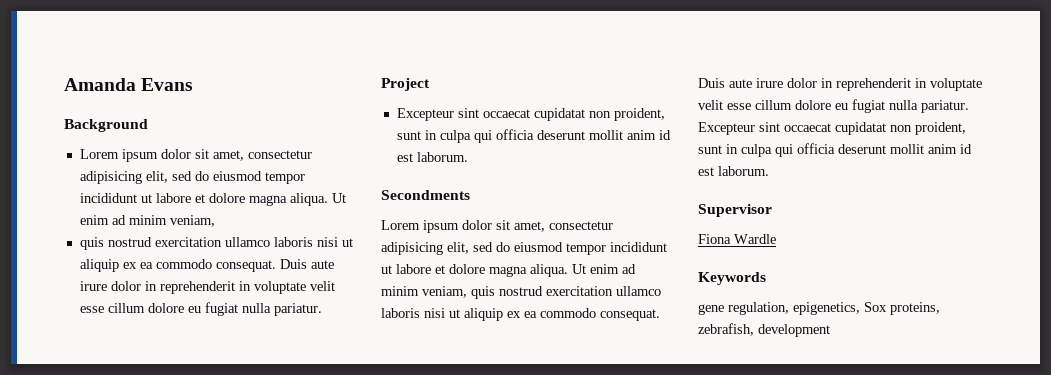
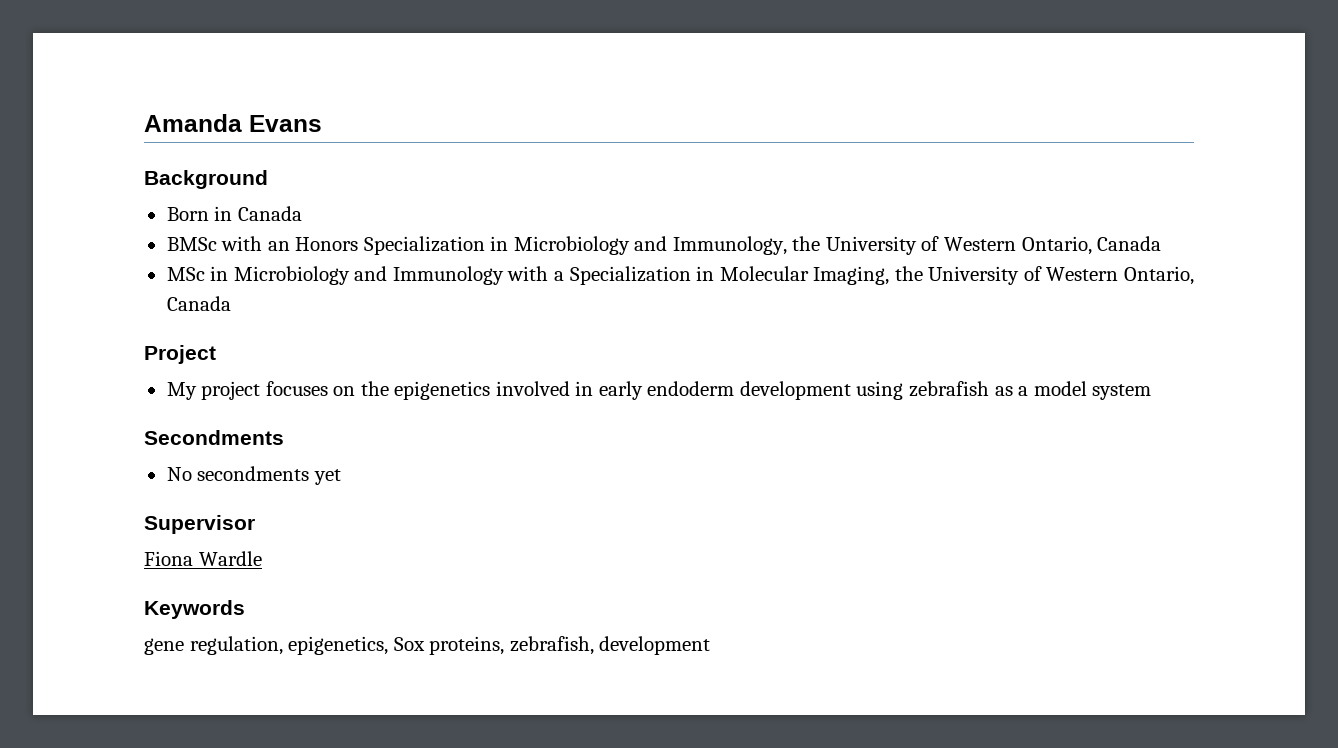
[79,149,312,162] [79,171,305,184] [79,193,346,206] [79,215,215,227] [79,237,353,250] [79,259,334,272] [79,281,335,294] [79,302,322,316] [381,78,430,91] [396,108,665,121] [396,129,671,143] [396,152,468,162] [381,190,470,200] [381,220,613,233] [381,242,667,255] [381,264,636,277] [381,286,661,299] [381,308,660,321] [698,78,982,91] [698,99,969,113] [698,122,966,135] [698,143,972,157] [698,166,769,176] Lorem ipsum dolor sit amet, consectetur adipisicing elit, sed do eiusmod tempor incididunt ut labore et dolore magna aliqua. Ut enim ad minim veniam, // quis nostrud exercitation ullamco laboris nisi ut aliquip ex ea commodo consequat. Duis aute irure dolor in reprehenderit in voluptate velit esse cillum dolore eu fugiat nulla pariatur. // Project // Excepteur sint occaecat cupidatat non proident, sunt in culpa qui officia deserunt mollit anim id est laborum. // Secondments // Lorem ipsum dolor sit amet, consectetur adipisicing elit, sed do eiusmod tempor incididunt ut labore et dolore magna aliqua. Ut enim ad minim veniam, quis nostrud exercitation ullamco laboris nisi ut aliquip ex ea commodo consequat. Duis aute irure dolor in reprehenderit in voluptate velit esse cillum dolore eu fugiat nulla pariatur. Excepteur sint occaecat cupidatat non proident, sunt in culpa qui officia deserunt mollit anim id est laborum. -> [166,206,302,221] [166,236,1162,255] [166,266,1195,285] [166,296,231,311] [144,345,216,364] [166,381,1152,400] [144,430,284,445] [166,466,341,485] Born in Canada // BMSc with an Honors Specialization in Microbiology and Immunology, the University of Western Ontario, Canada // MSc in Microbiology and Immunology with a Specialization in Molecular Imaging, the University of Western Ontario, Canada // Project // My project focuses on the epigenetics involved in early endoderm development using zebrafish as a model system // Secondments // No secondments yet

